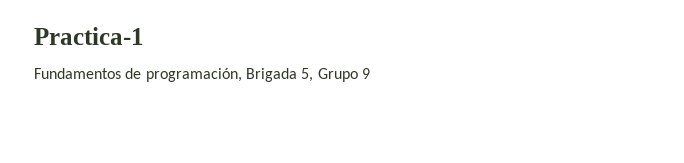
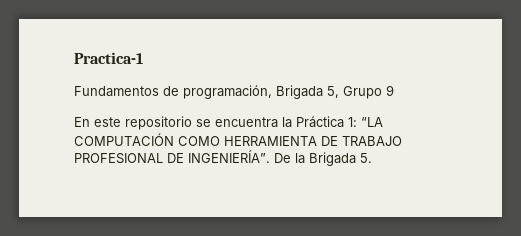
(370, 73) none -> [74,116,383,130] [74,133,402,146] [74,150,372,166] // En este repositorio se encuentra la Práctica 1: “LA COMPUTACIÓN COMO HERRAMIENTA DE TRABAJO PROFESIONAL DE INGENIERÍA”. De la Brigada 5.

